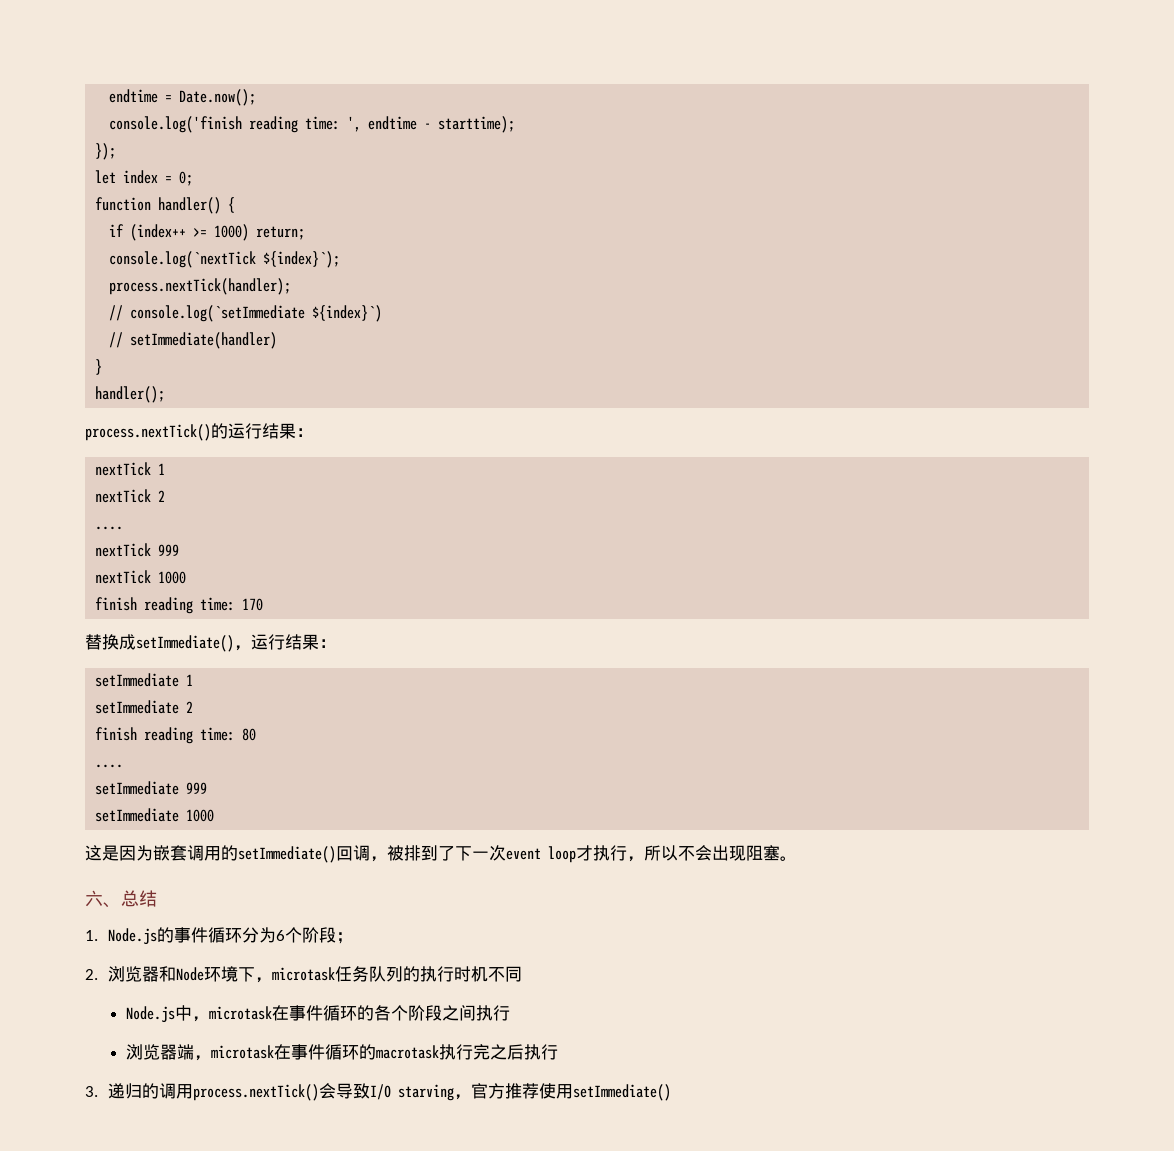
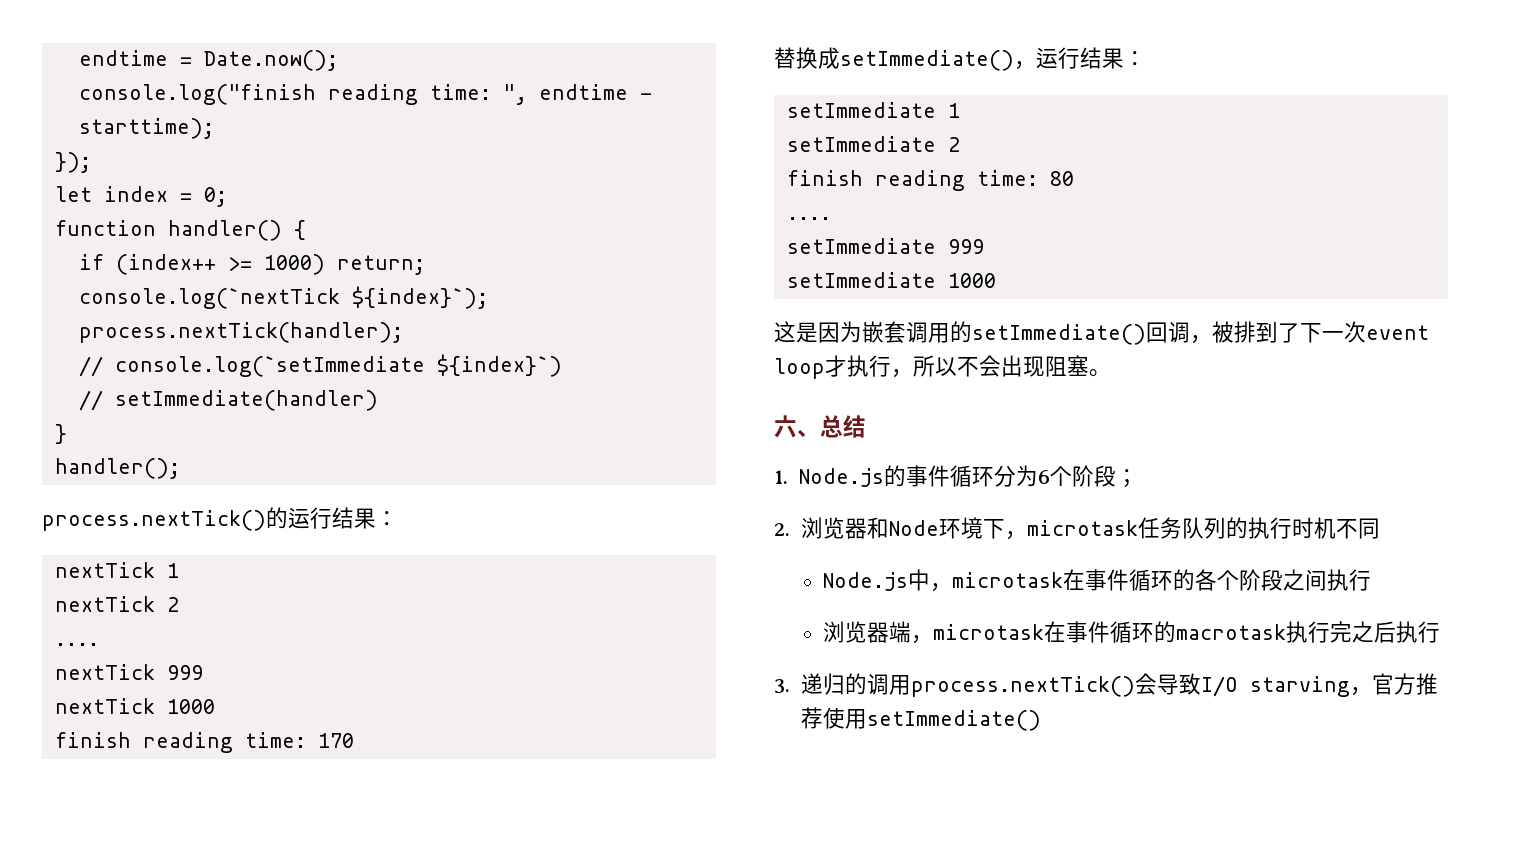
[109,116,362,133] console.log('finish reading time: ', -> [78,84,527,105] console.log("finish reading time: ",

